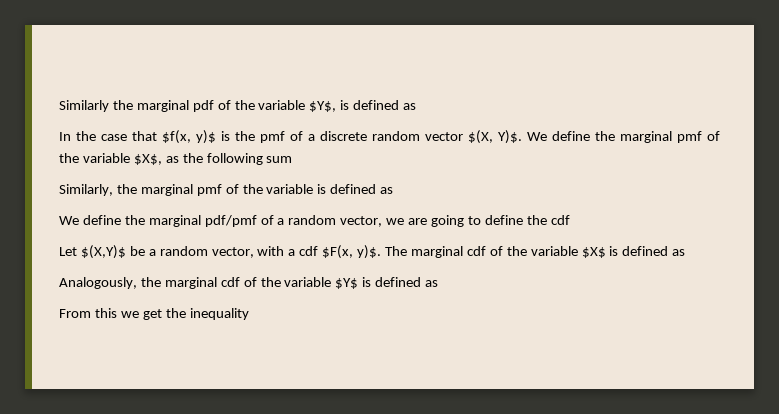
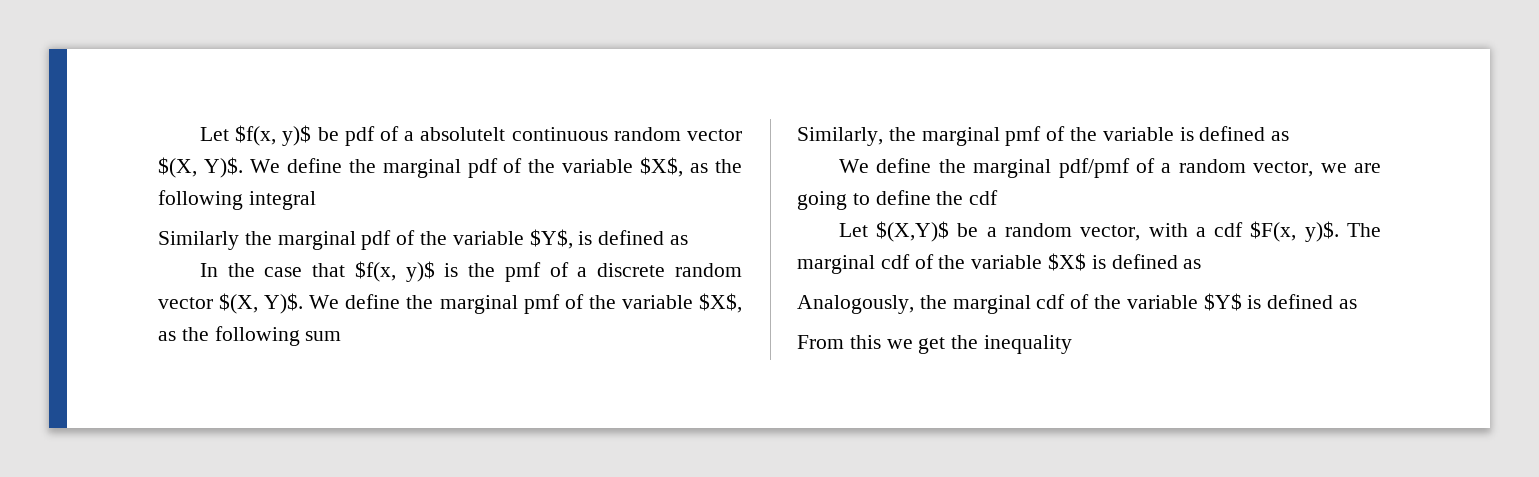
(59, 106) none -> [199,125,742,146] [158,157,742,178] [158,190,316,210] Let $f(x, y)$ be pdf of a absolutelt continuous random vector $(X, Y)$. We define the marginal pdf of the variable $X$, as the following integral //

